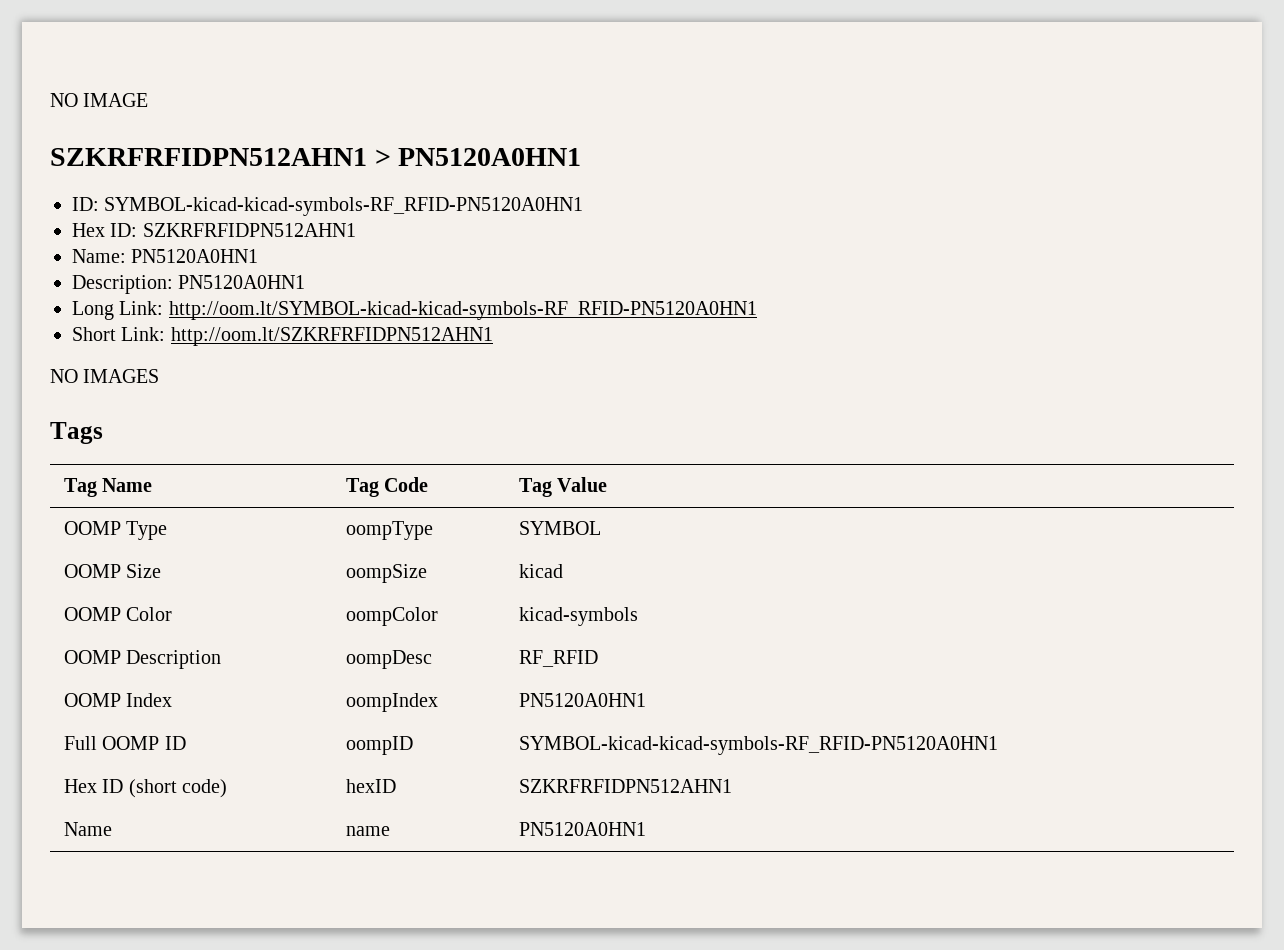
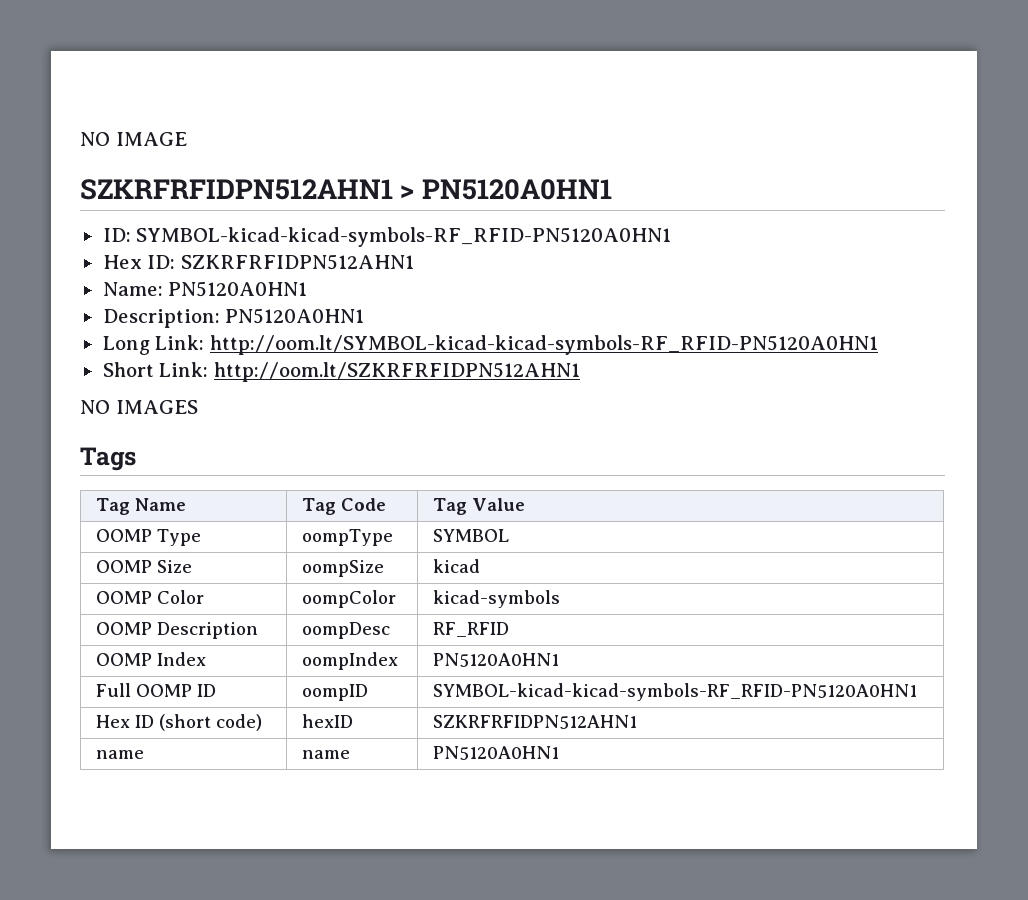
[64,822,113,836] Name -> [95,750,144,759] name

